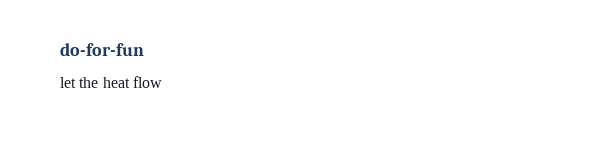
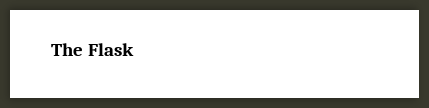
[60,43,144,56] [60,76,162,88] do-for-fun // let the heat flow -> [51,43,134,56] The Flask

